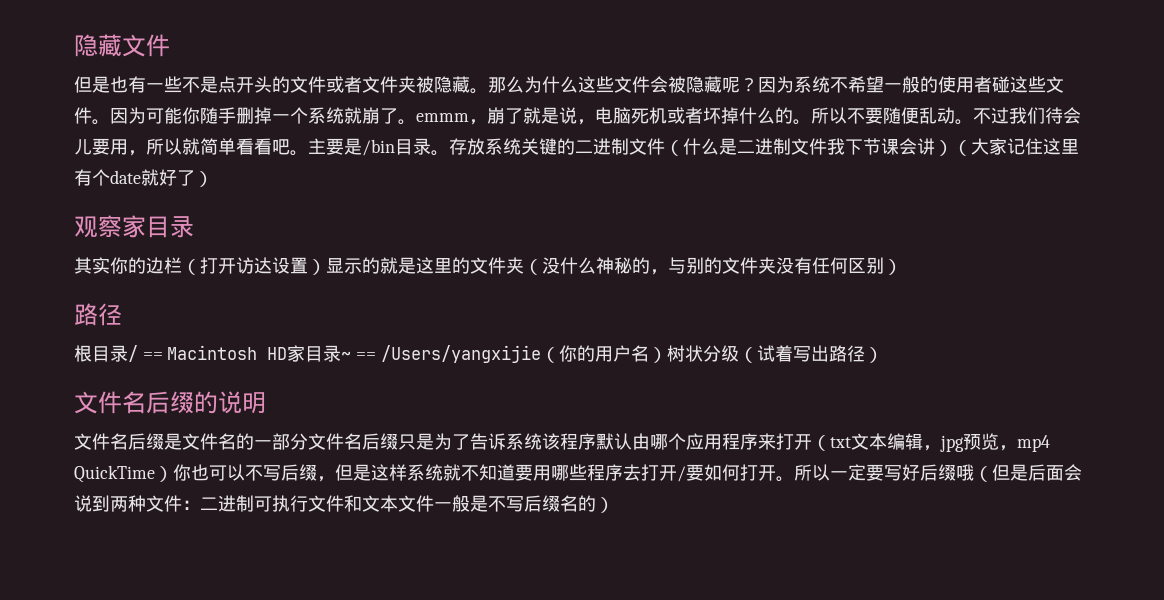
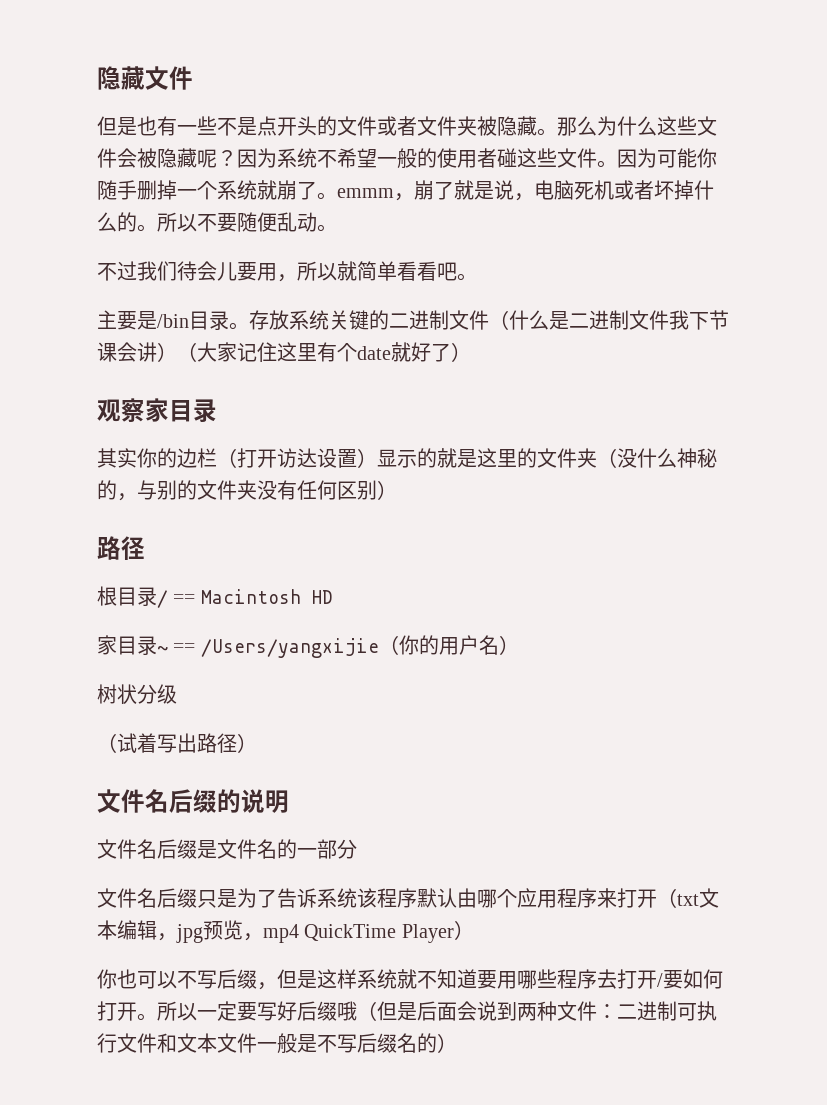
(973, 122) none -> (337, 228) //
(308, 153) none -> (477, 277) //
(288, 353) none -> (333, 597) //
(667, 355) none -> (519, 645) //
(739, 353) none -> (177, 694) //
(308, 441) none -> (357, 849) //
[155,466,173,482] ） -> [401,920,474,943] Player） //

